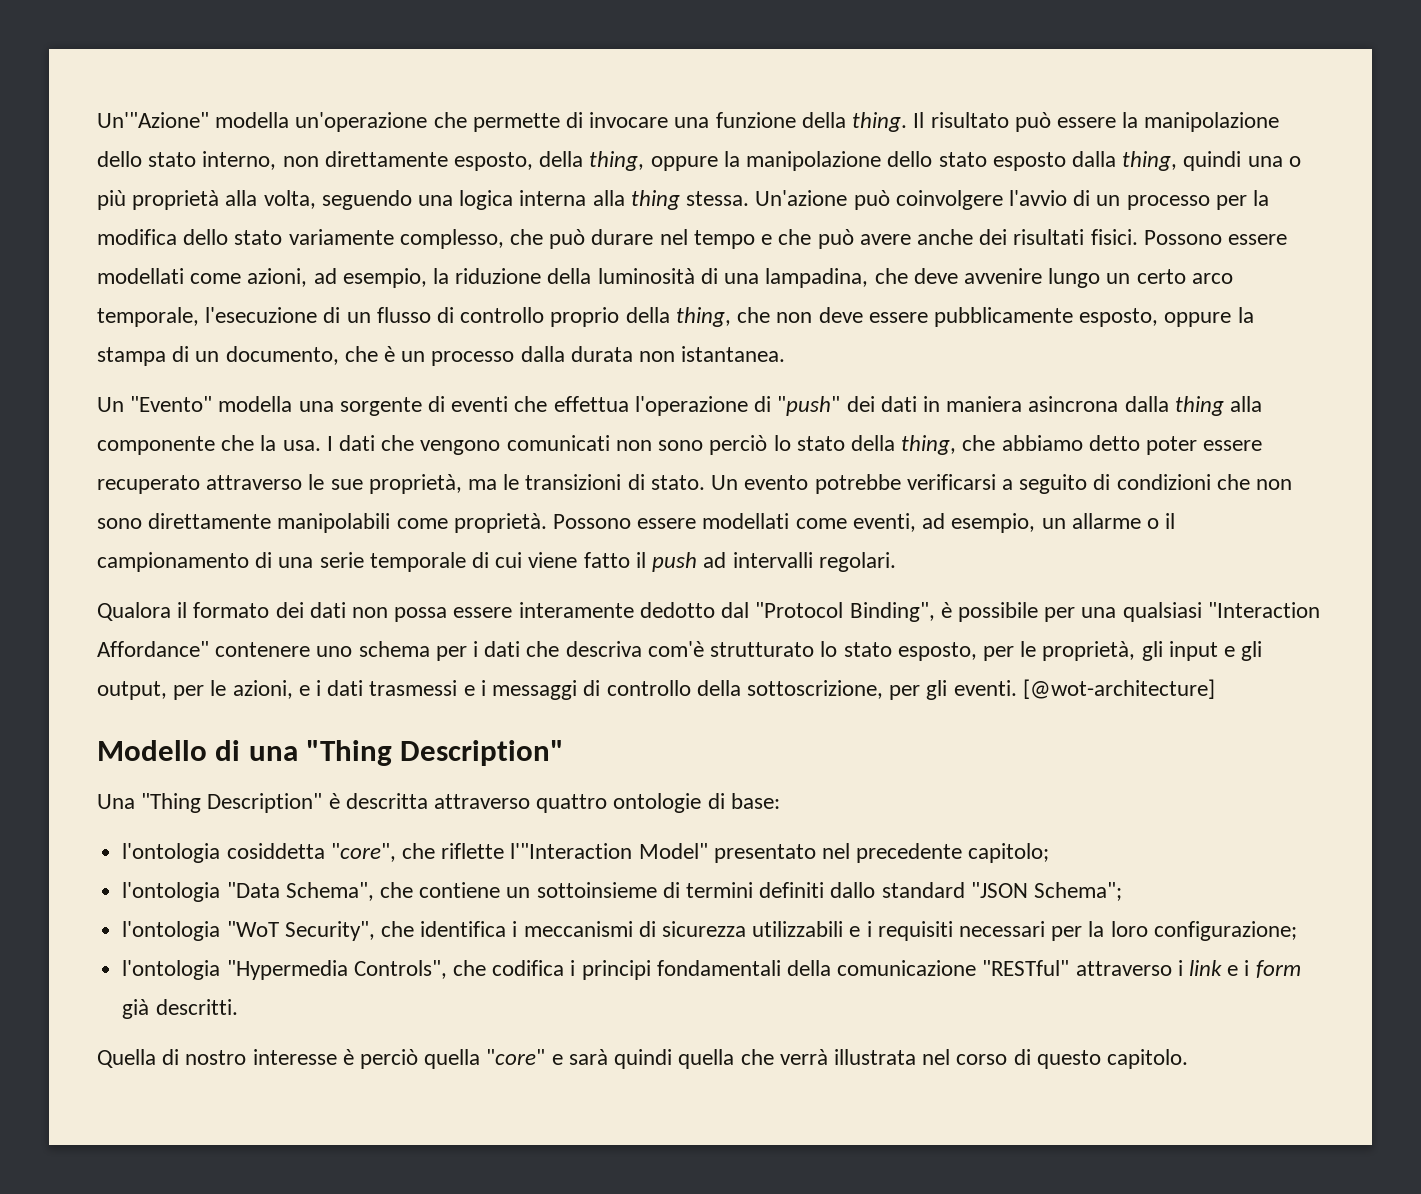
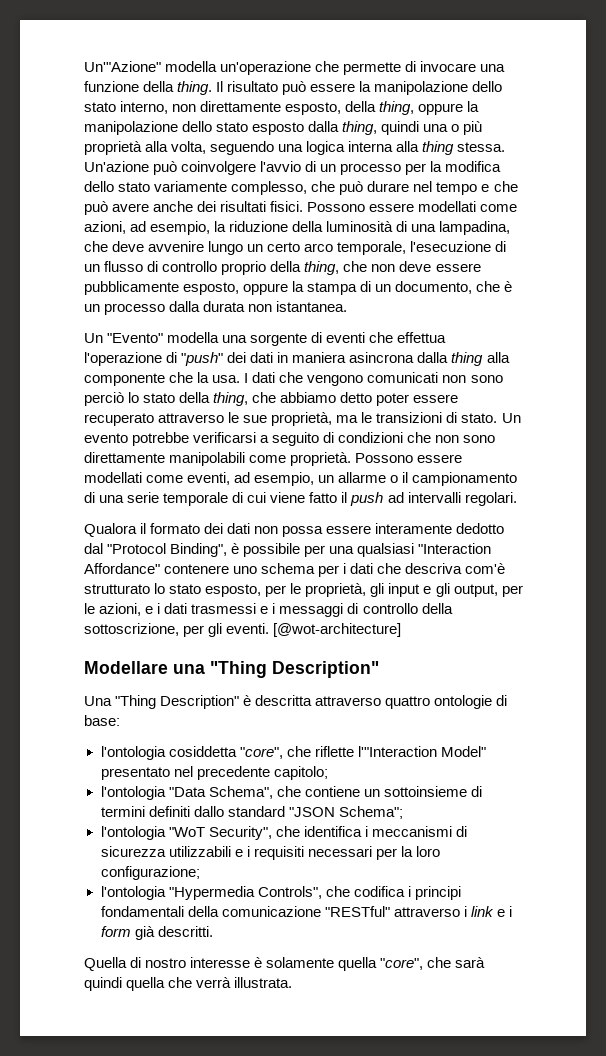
[97,740,241,761] Modello di -> [84,661,168,674] Modellare
[360,1049,563,1069] perciò quella "core" e -> [266,957,452,971] solamente quella "core", che
[833,1049,1188,1069] illustrata nel corso di questo capitolo. -> [234,977,293,988] illustrata.

